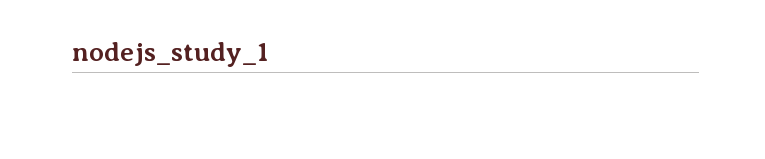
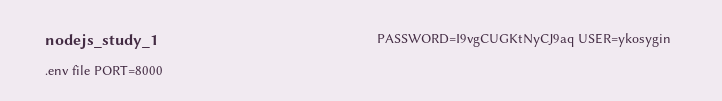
(269, 54) none -> [45,65,163,75] [377,33,671,47] // .env file PORT=8000 PASSWORD=I9vgCUGKtNyCJ9aq USER=ykosygin

